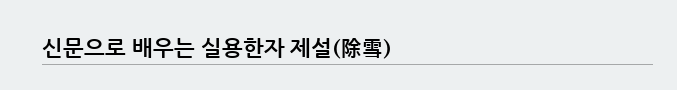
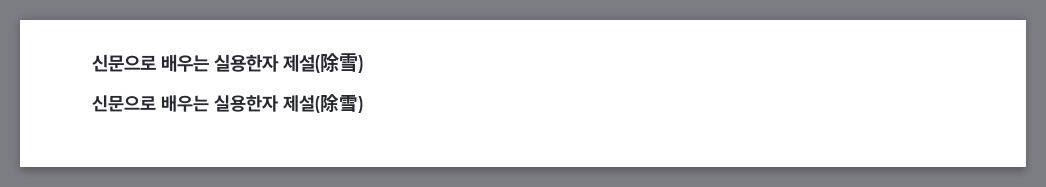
[42,38,393,59] 신문으로 배우는 실용한자 제설(除雪) -> [92,53,364,73] [92,94,363,113] 신문으로 배우는 실용한자 제설(除雪) // 신문으로 배우는 실용한자 제설(除雪)

